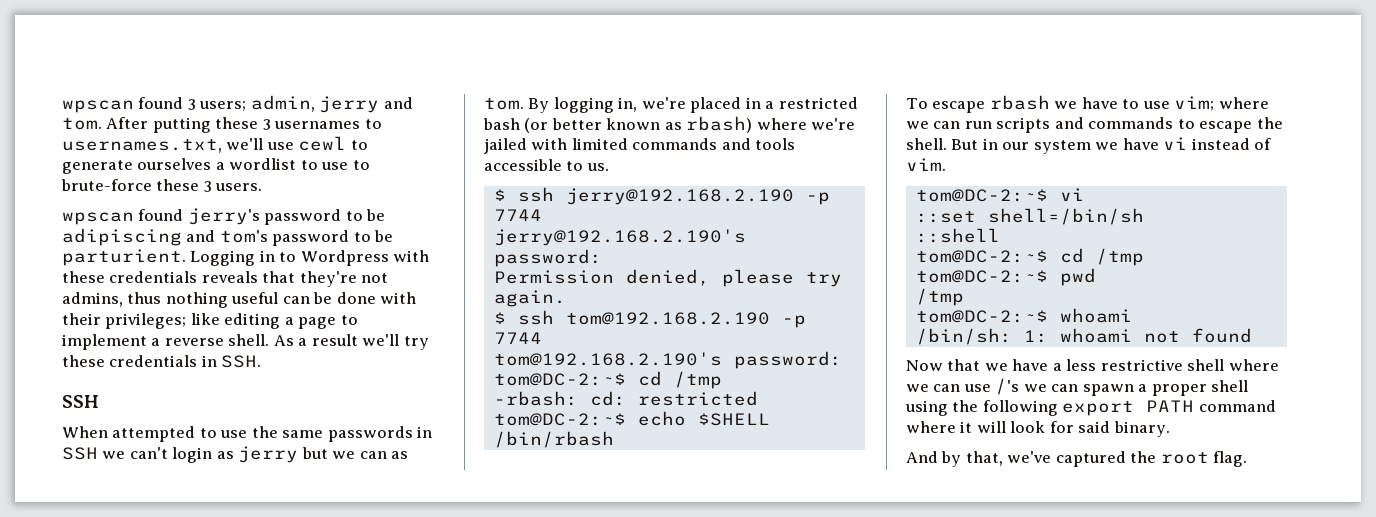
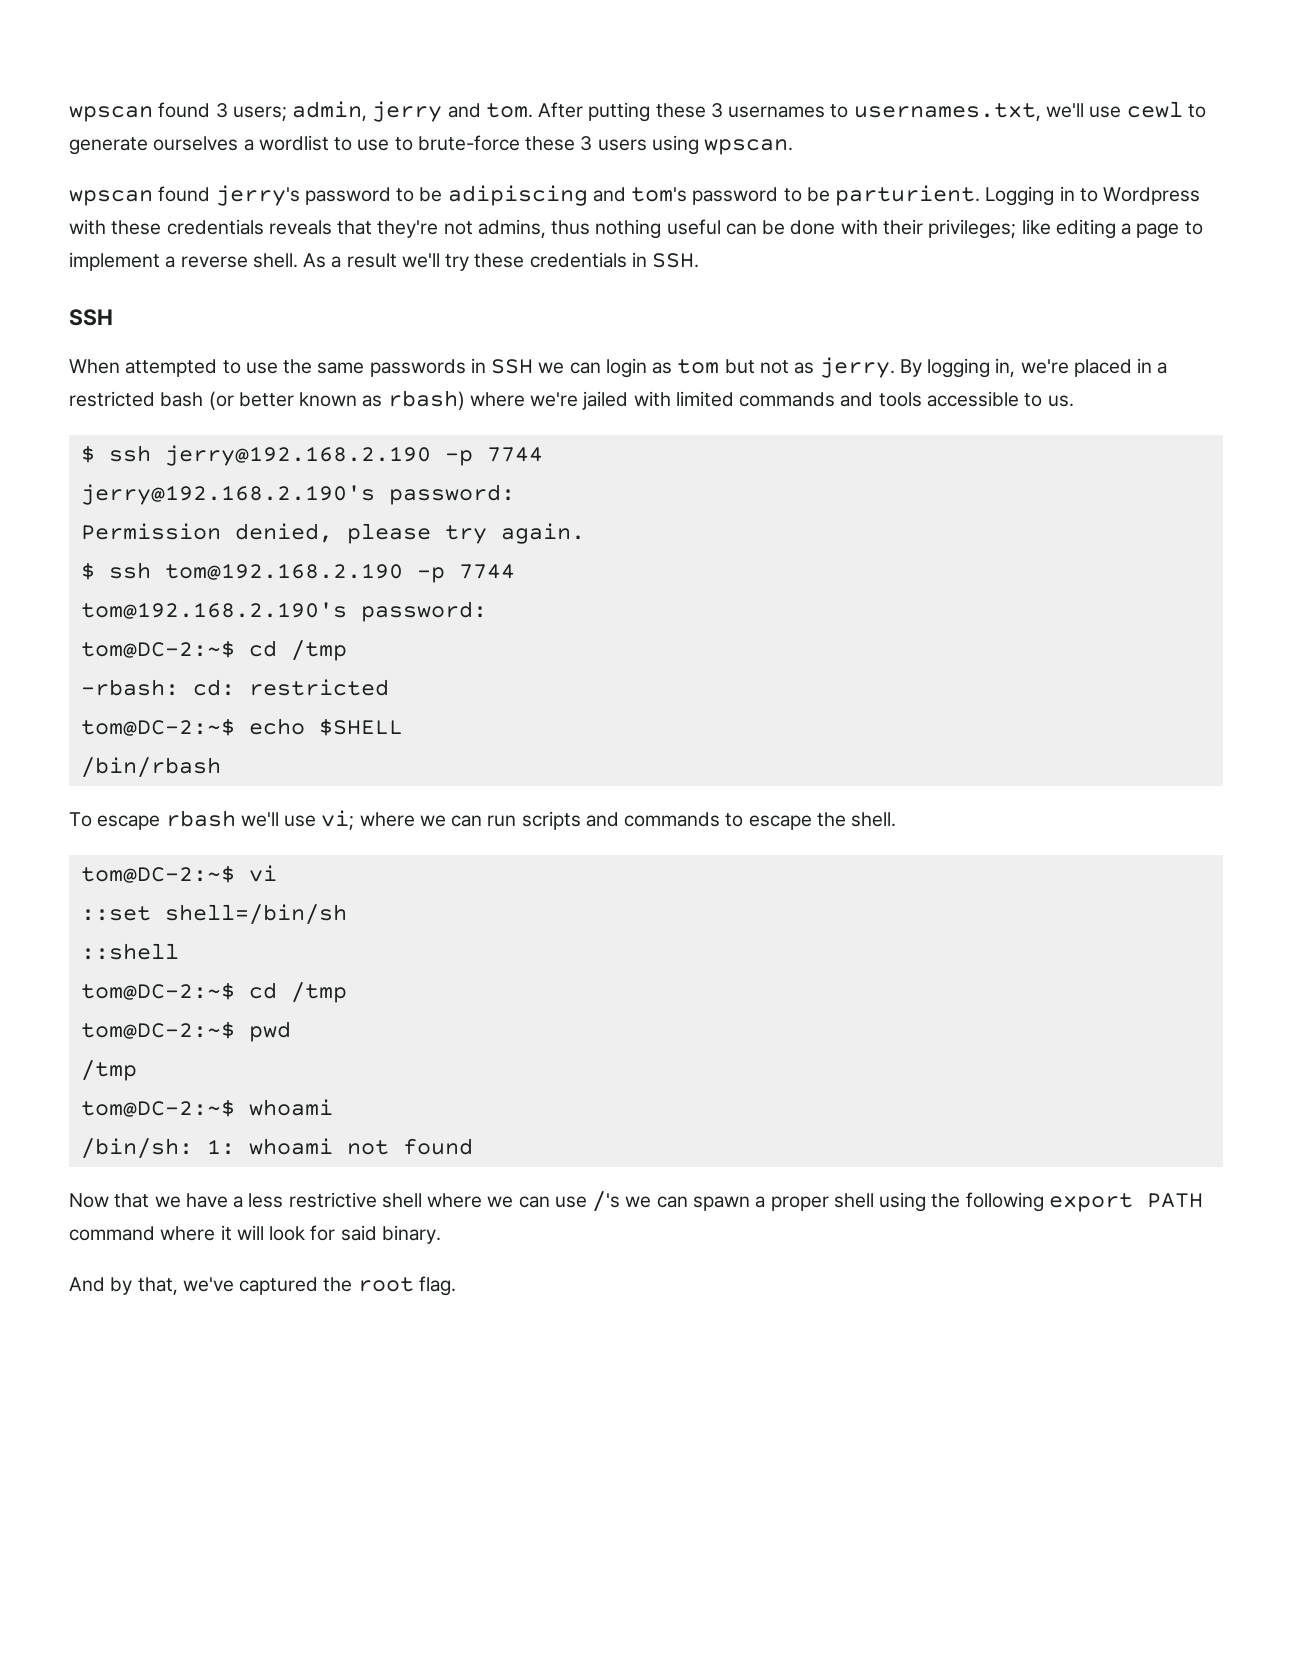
[215,183,263,191] users. -> [597,135,794,155] users using wpscan.
[129,447,168,459] can't -> [569,362,601,374] can
[238,446,409,463] [484,98,524,110] jerry but we can as tom. -> [677,357,895,378] tom but not as jerry.
[1054,96,1215,111] we have to use vim; -> [240,810,355,830] we'll use vi;
[951,137,1272,154] [906,158,946,171] But in our system we have vi instead of vim. -> (897, 819) none

